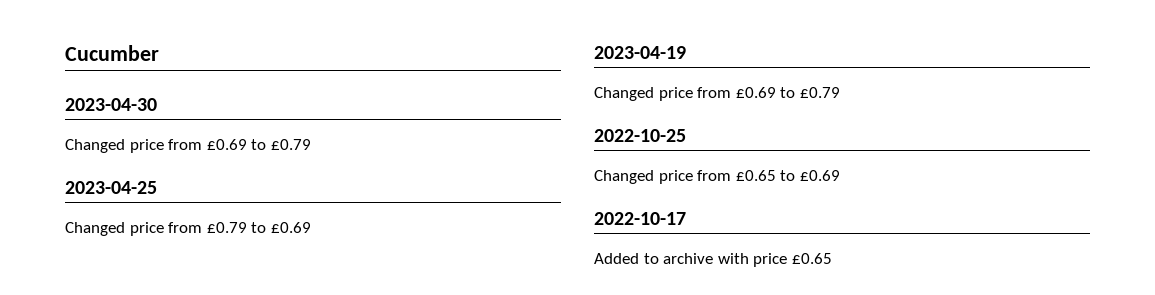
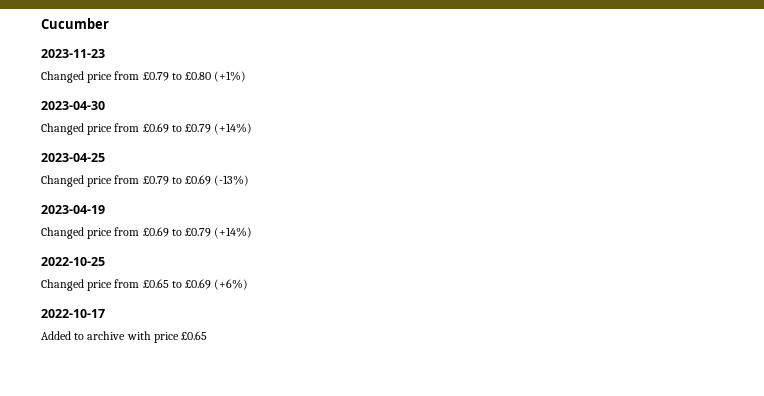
(159, 53) none -> [41,49,105,58] [41,71,247,83] // 2023-11-23 // Changed price from £0.79 to £0.80 (+1%)
(311, 144) none -> [214,123,253,134] (+14%)
(311, 227) none -> [214,175,250,186] (-13%)
(840, 92) none -> [214,227,253,238] (+14%)
(840, 175) none -> [214,279,249,290] (+6%)

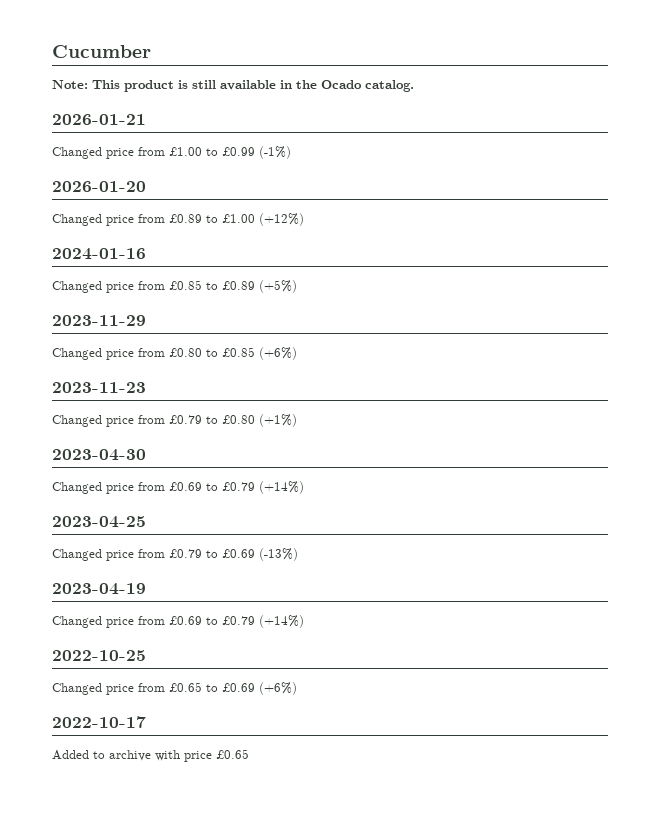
(109, 23) none -> [52,80,414,92] [52,114,146,125] [52,146,291,159] [52,181,146,192] [52,213,304,226] [52,248,146,260] [52,280,297,293] [52,315,146,326] [52,347,297,360] // Note: This product is still available in the Ocado catalog. // 2026-01-21 // Changed price from £1.00 to £0.99 (-1%) // 2026-01-20 // Changed price from £0.89 to £1.00 (+12%) // 2024-01-16 // Changed price from £0.85 to £0.89 (+5%) // 2023-11-29 // Changed price from £0.80 to £0.85 (+6%)

